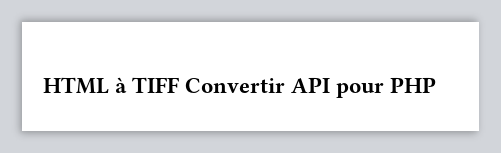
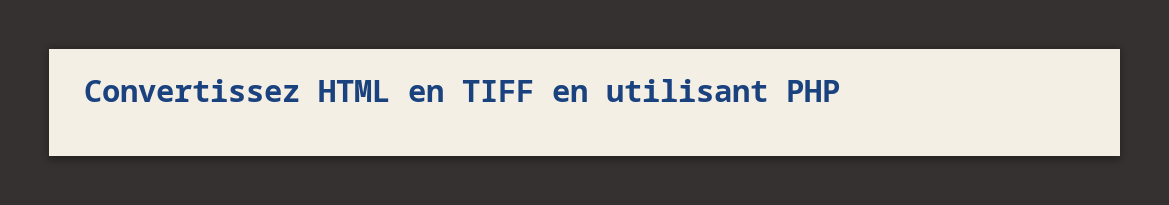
[43,77,385,98] HTML à TIFF Convertir API pour -> [84,79,768,102] Convertissez HTML en TIFF en utilisant

